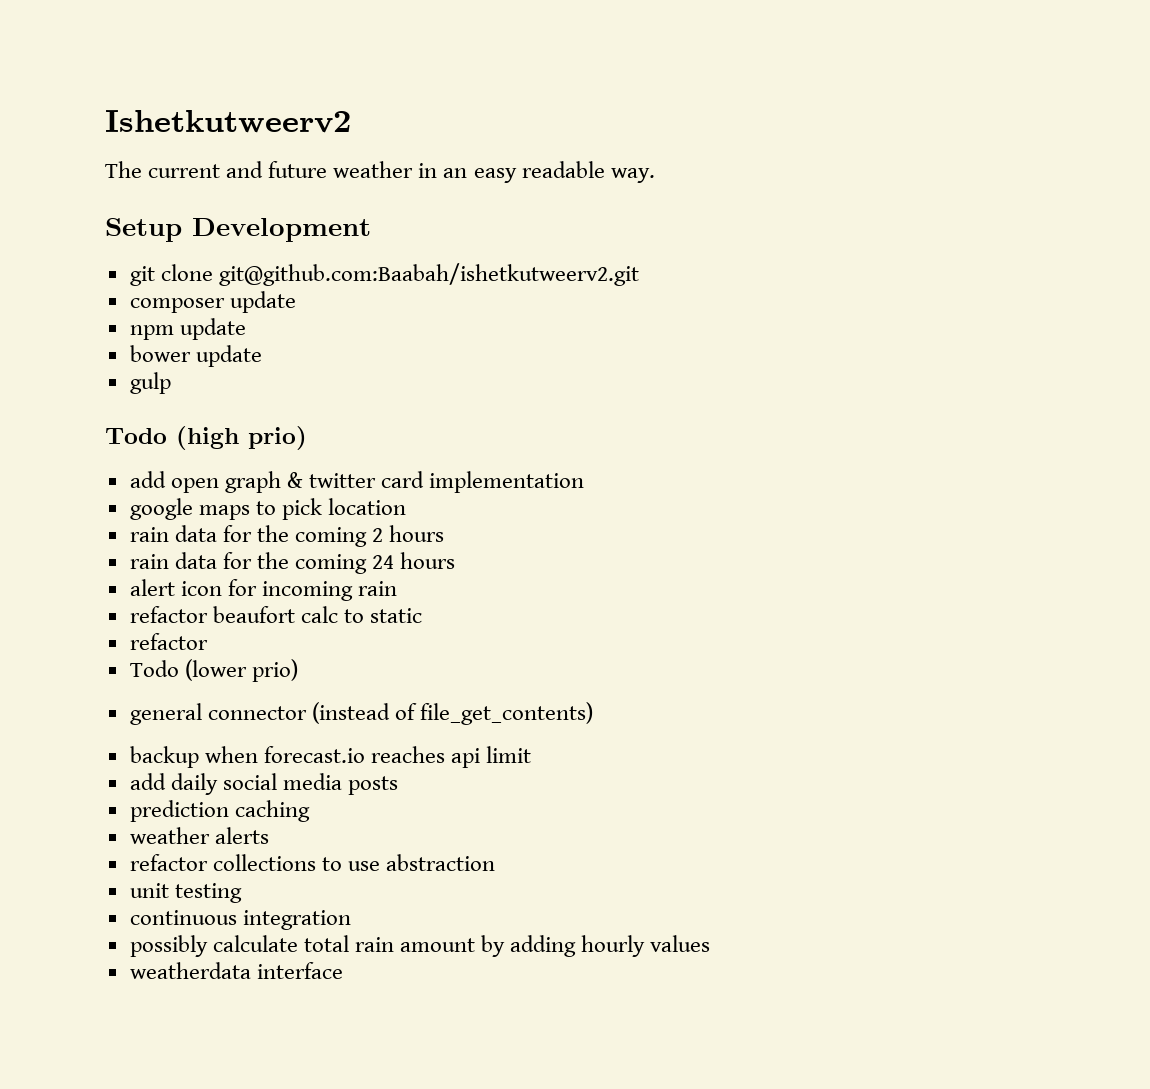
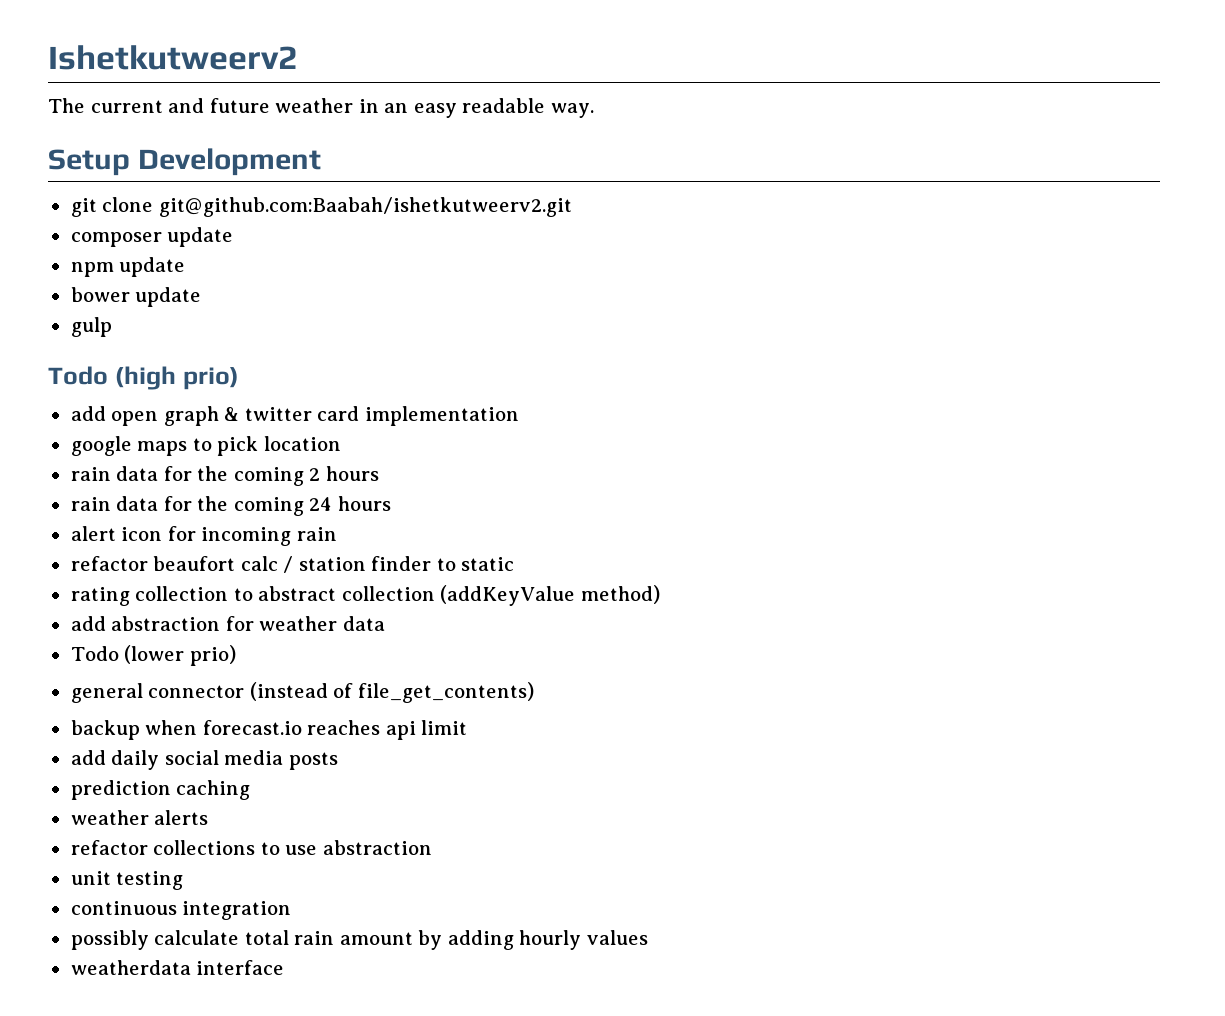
(338, 614) none -> [283,556,432,573] / station finder
[129,633,208,650] refactor -> [70,585,660,606] [70,616,385,631] rating collection to abstract collection (addKeyValue method) // add abstraction for weather data

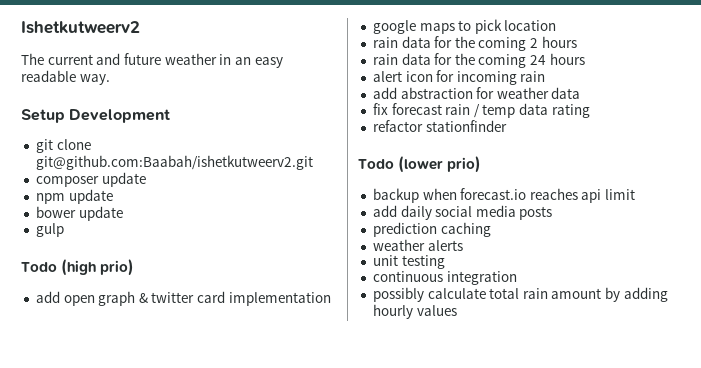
[70,556,515,573] [70,585,660,606] // refactor beaufort calc / station finder to static // rating collection to abstract collection (addKeyValue method) -> (546, 76) none
[70,645,236,666] [70,682,534,703] Todo (lower prio) // general connector (instead of file_get_contents) -> [372,103,590,118] [372,120,507,132] [358,156,482,173] fix forecast rain / temp data rating // refactor stationfinder // Todo (lower prio)
[70,840,432,855] // refactor collections to use abstraction -> (463, 245) none
[70,960,285,975] // weatherdata interface -> (457, 310) none

